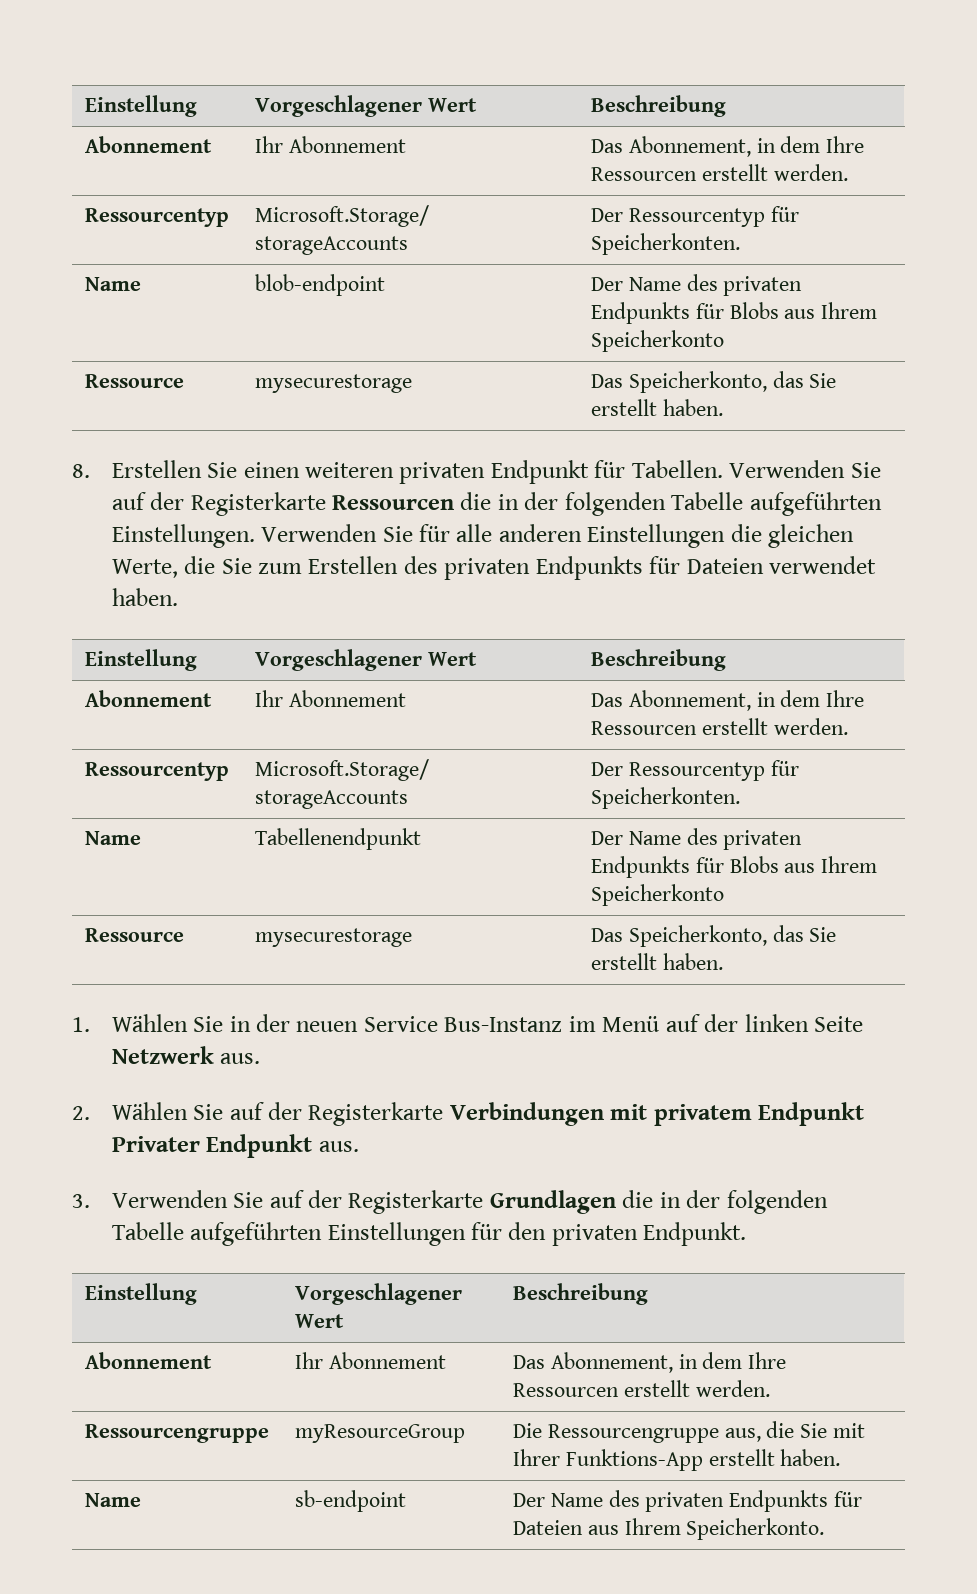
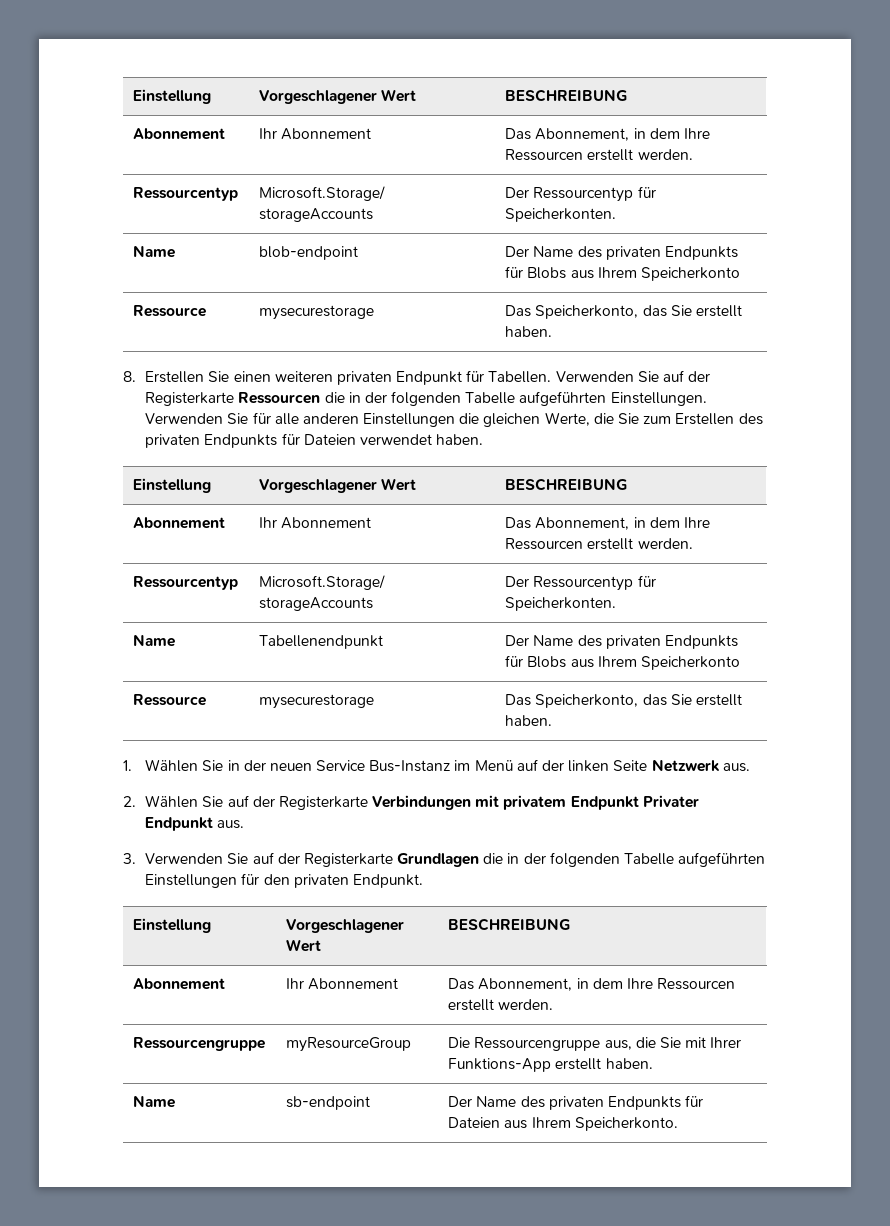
[84,95,197,117] [254,95,477,117] [590,95,726,117] Einstellung | Vorgeschlagener Wert | Beschreibung -> [133,89,212,104] [259,89,417,104] [505,89,628,102] Einstellung | Vorgeschlagener Wert | BESCHREIBUNG
[590,649,726,671] Beschreibung -> [505,478,628,491] BESCHREIBUNG
[512,1283,648,1305] Beschreibung -> [448,918,571,931] BESCHREIBUNG

